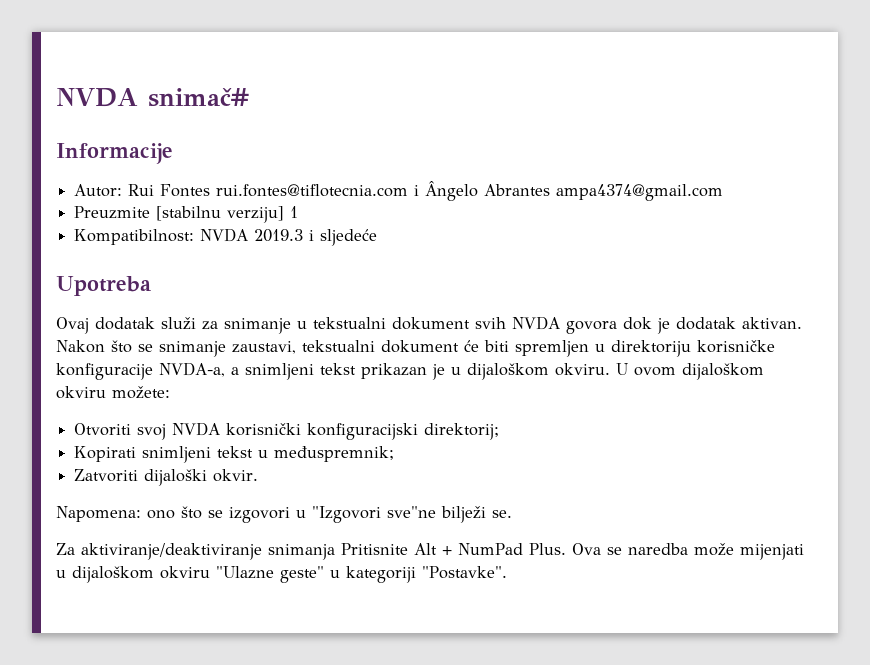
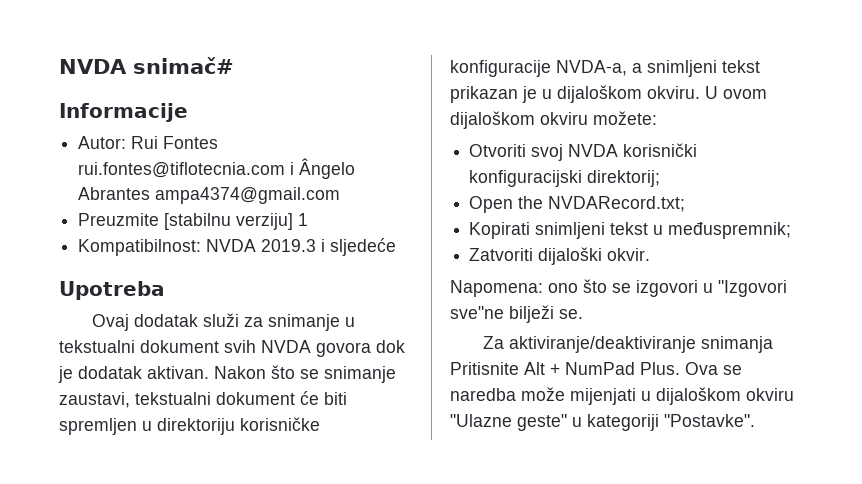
(500, 431) none -> [469,196,686,213] // Open the NVDARecord.txt;

